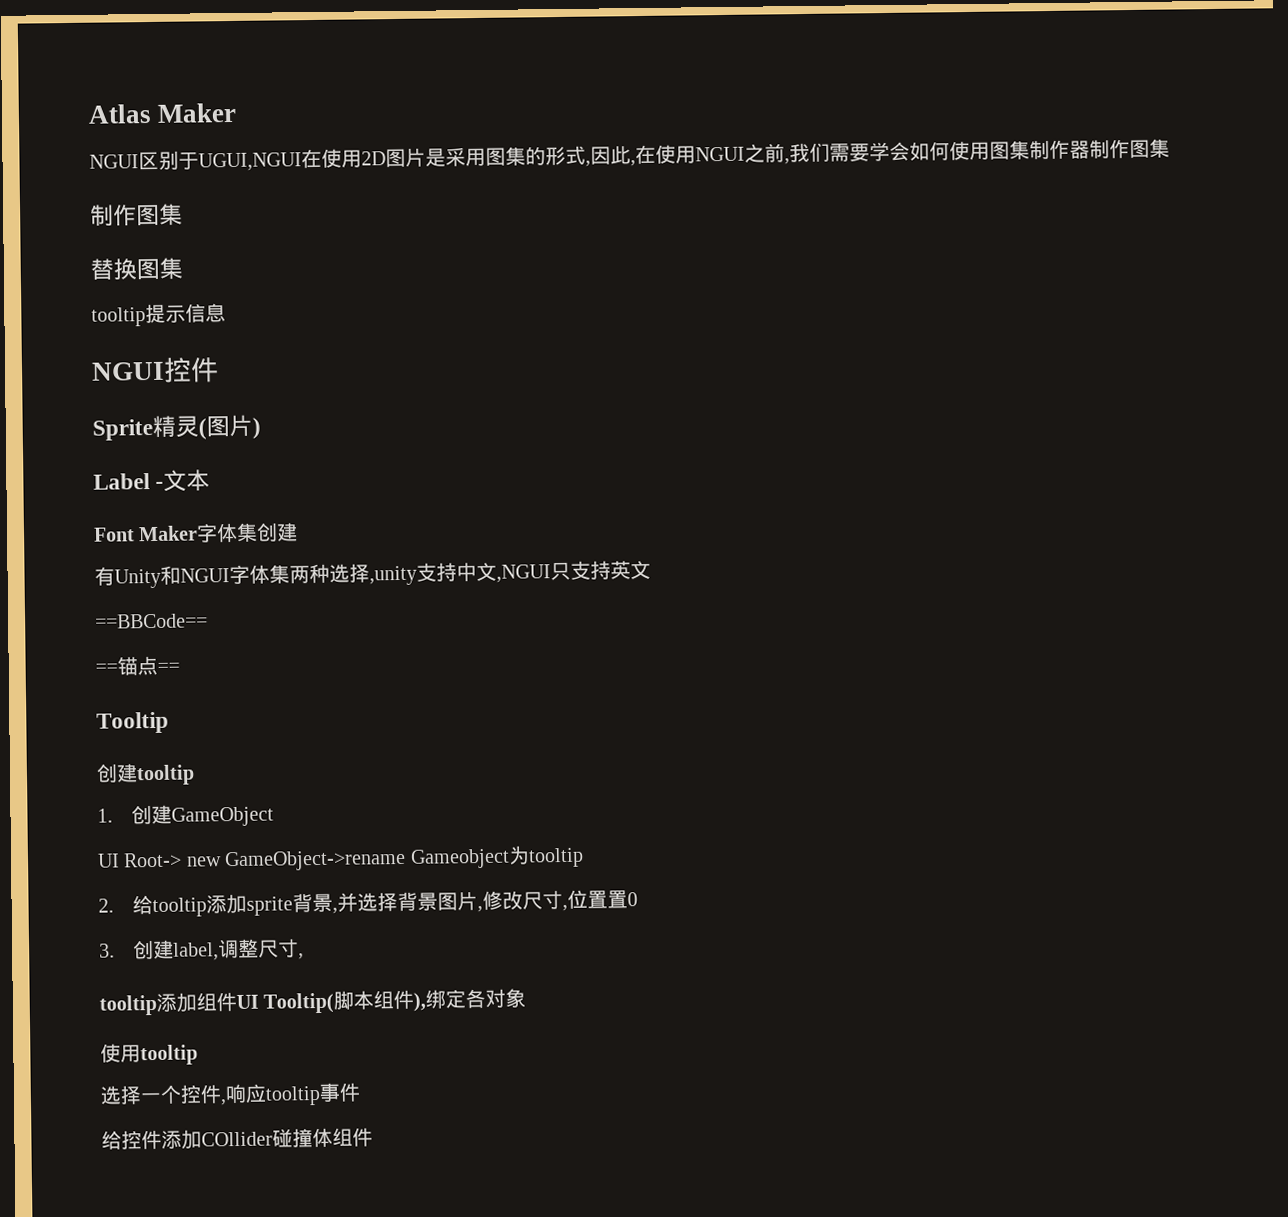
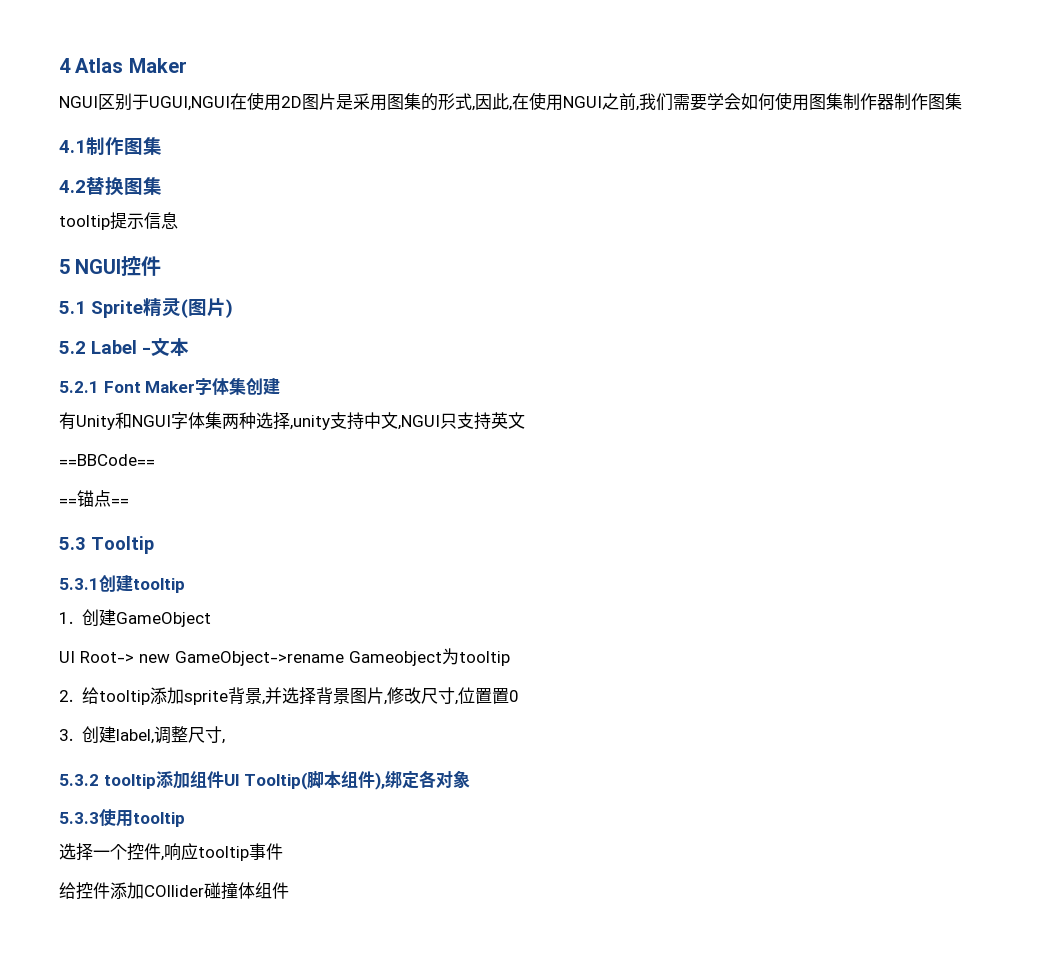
(88, 113) none -> [59,58,71,73] 4
[90,203,183,227] 制作图集 // -> [59,137,162,155] [59,180,86,193] 4.1制作图集 // 4.2
(226, 313) none -> [59,259,70,274] 5
(219, 370) none -> [59,301,86,314] 5.1
(261, 428) none -> [59,341,86,354] 5.2
(211, 480) none -> [59,381,99,393] 5.2.1
(180, 667) none -> [59,537,86,550] 5.3
(169, 722) none -> [59,578,99,590] 5.3.1
(304, 956) none -> [59,774,99,786] 5.3.2
(527, 998) none -> [59,812,99,824] 5.3.3

